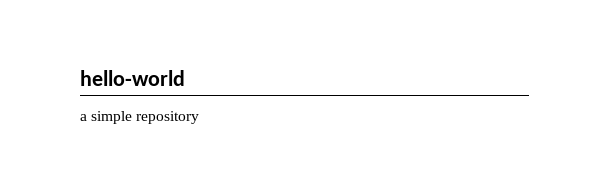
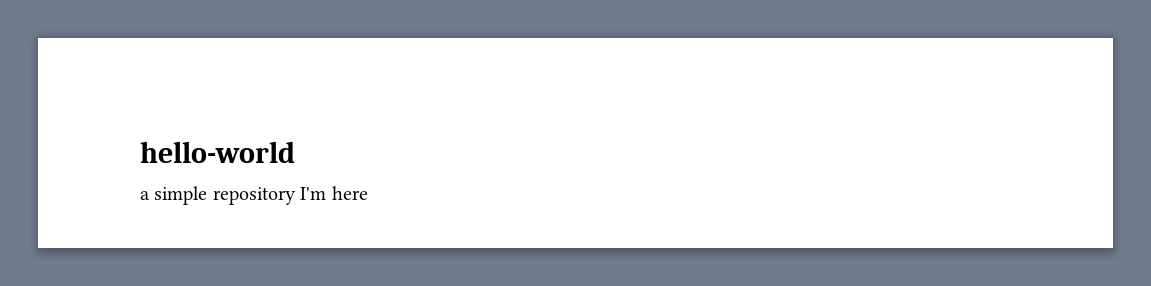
(200, 117) none -> [300,186,368,200] I'm here

